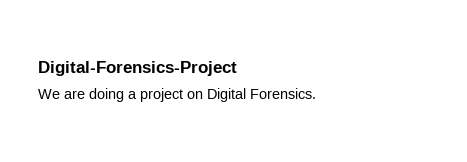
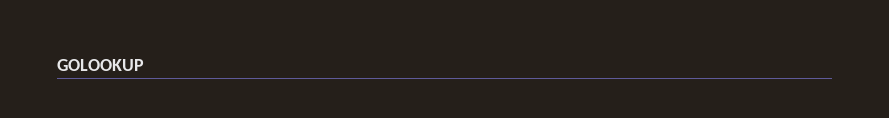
[38,61,237,76] [38,88,316,102] Digital-Forensics-Project // We are doing a project on Digital Forensics. -> [57,59,144,71] GOLOOKUP

